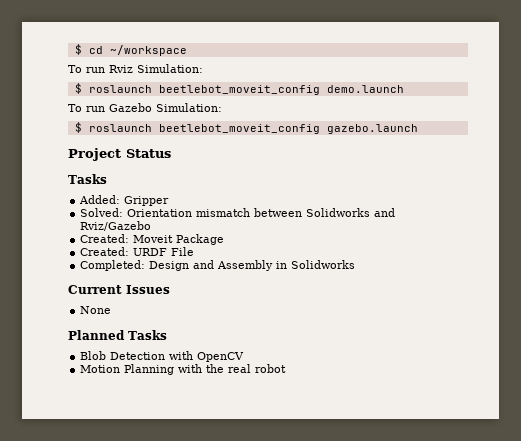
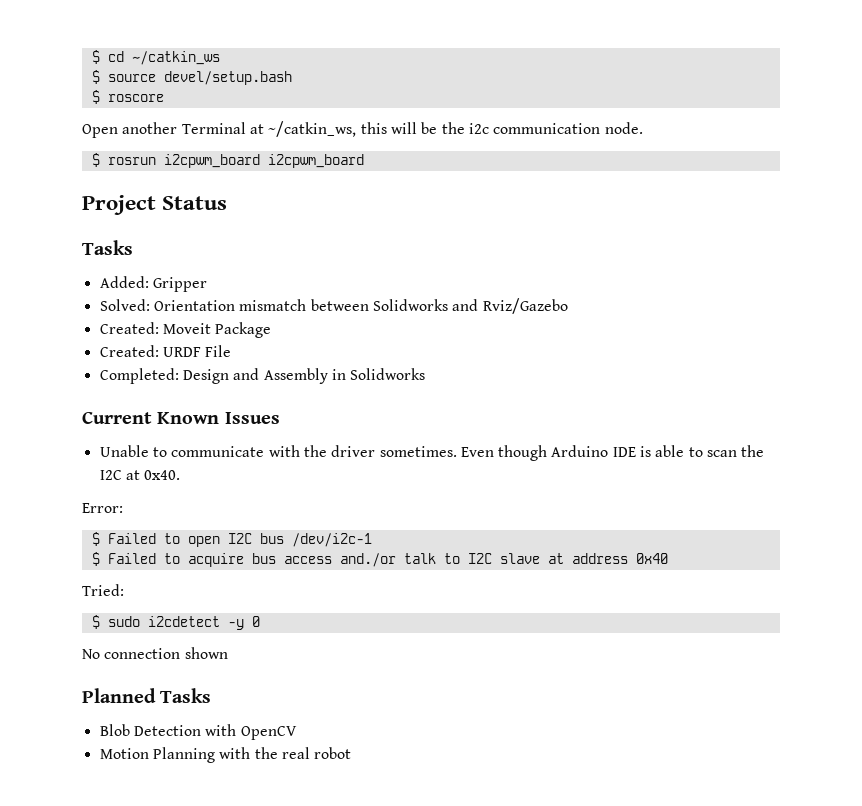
[109,45,187,56] [68,64,203,73] [74,83,404,95] [68,103,222,112] [74,122,418,134] ~/workspace // To run Rviz Simulation: // $ roslaunch beetlebot_moveit_config demo.launch // To run Gazebo Simulation: // $ roslaunch beetlebot_moveit_config gazebo.launch -> [131,51,220,65] [91,70,292,85] [91,90,164,104] [82,121,643,138] [91,153,364,168] ~/catkin_ws // $ source devel/setup.bash // $ roscore // Open another Terminal at ~/catkin_ws, this will be the i2c communication node. // $ rosrun i2cpwm_board i2cpwm_board
(122, 289) none -> [157,412,220,424] Known
[80,306,112,314] // None -> [99,445,765,461] [99,470,181,480] [82,503,123,513] [91,532,372,547] [91,552,668,567] [82,584,124,596] [91,615,260,630] [82,647,228,659] // Unable to communicate with the driver sometimes. Even though Arduino IDE is able to scan the I2C at 0x40. // Error: // $ Failed to open I2C bus /dev/i2c-1 // $ Failed to acquire bus access and./or talk to I2C slave at address 0x40 // Tried: // $ sudo i2cdetect -y 0 // No connection shown

